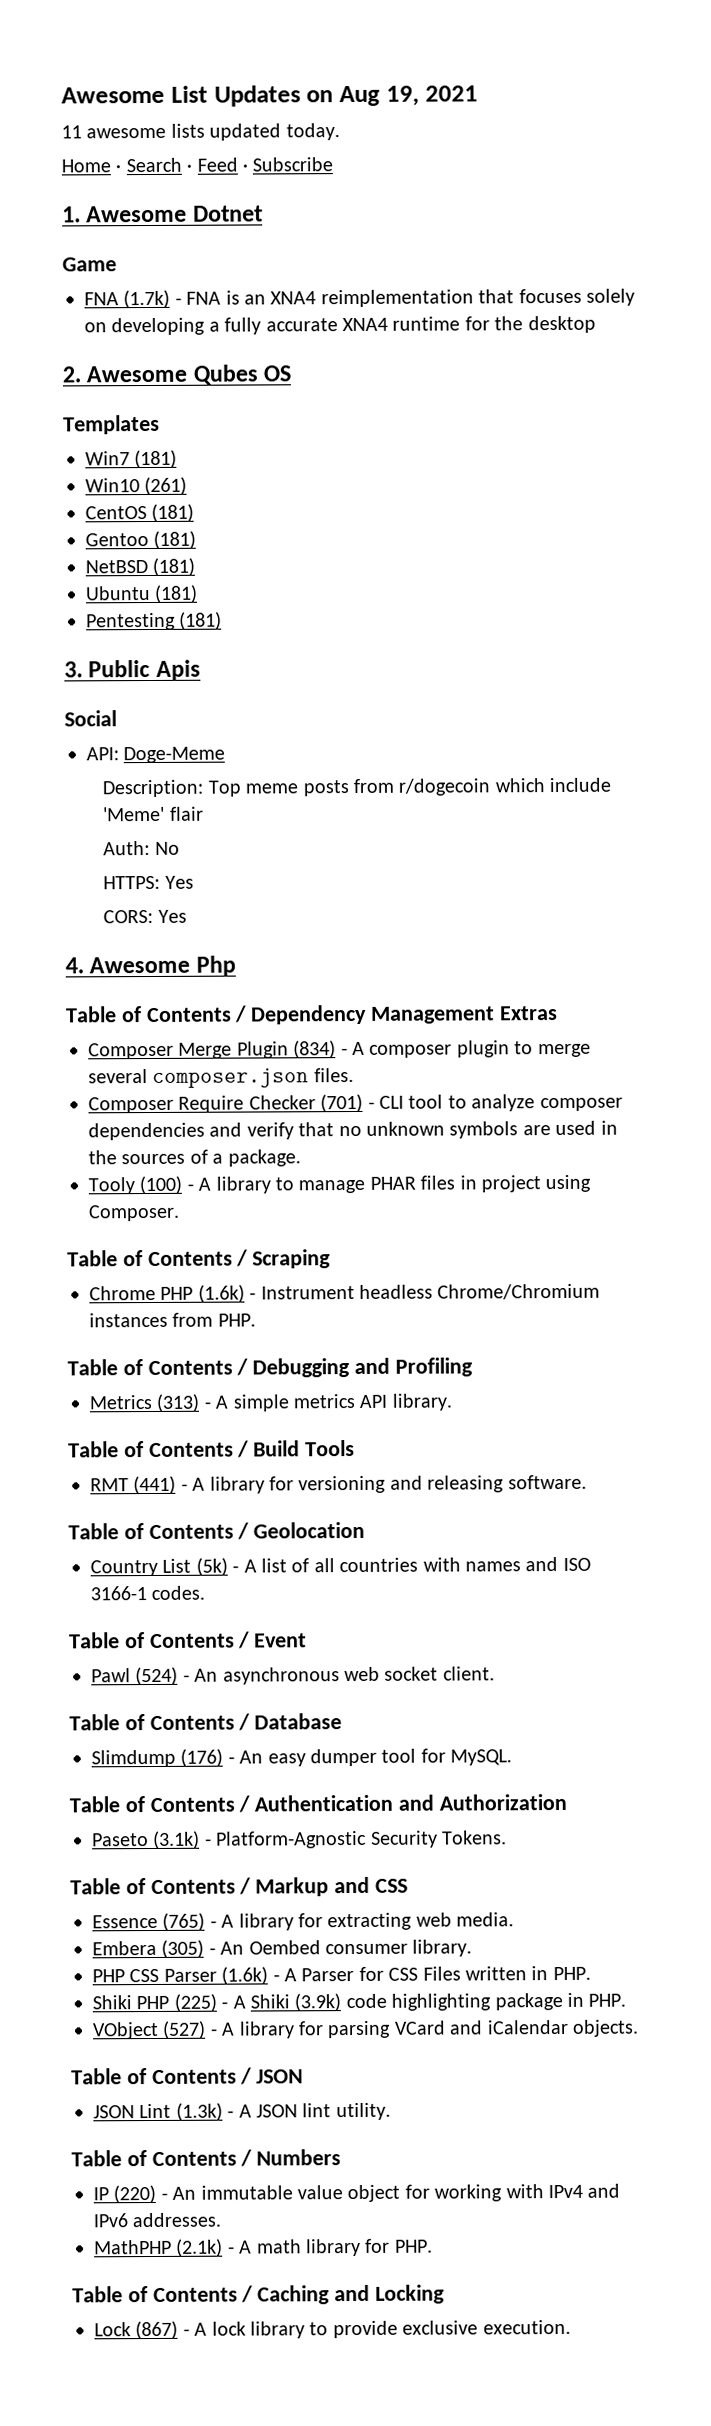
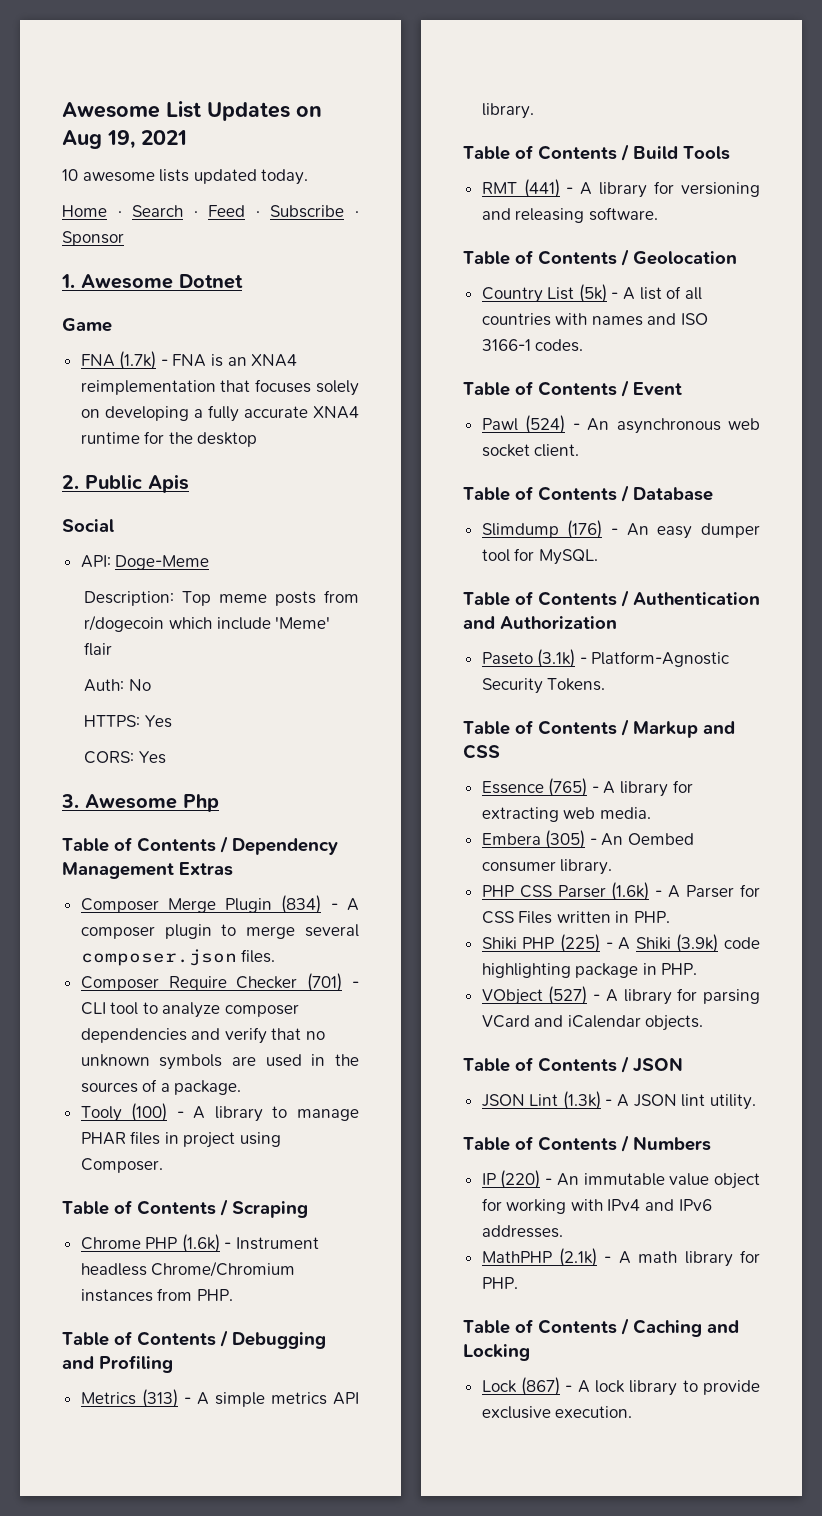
[61,125,82,139] 11 -> [62,169,78,181] 10
(334, 164) none -> [355,211,359,217] [62,231,124,246] · Sponsor
[86,364,292,385] [63,414,160,435] [85,449,178,469] [85,476,188,496] [85,503,195,522] [85,530,197,549] [85,557,196,576] [85,584,199,603] [86,611,223,631] [64,661,83,678] Awesome Qubes OS // Templates // Win7 (181) // Win10 (261) // CentOS (181) // Gentoo (181) // NetBSD (181) // Ubuntu (181) // Pentesting (181) // 3. -> (79, 482) none
[65,957,84,974] 4. -> [61,794,79,808] 3.

